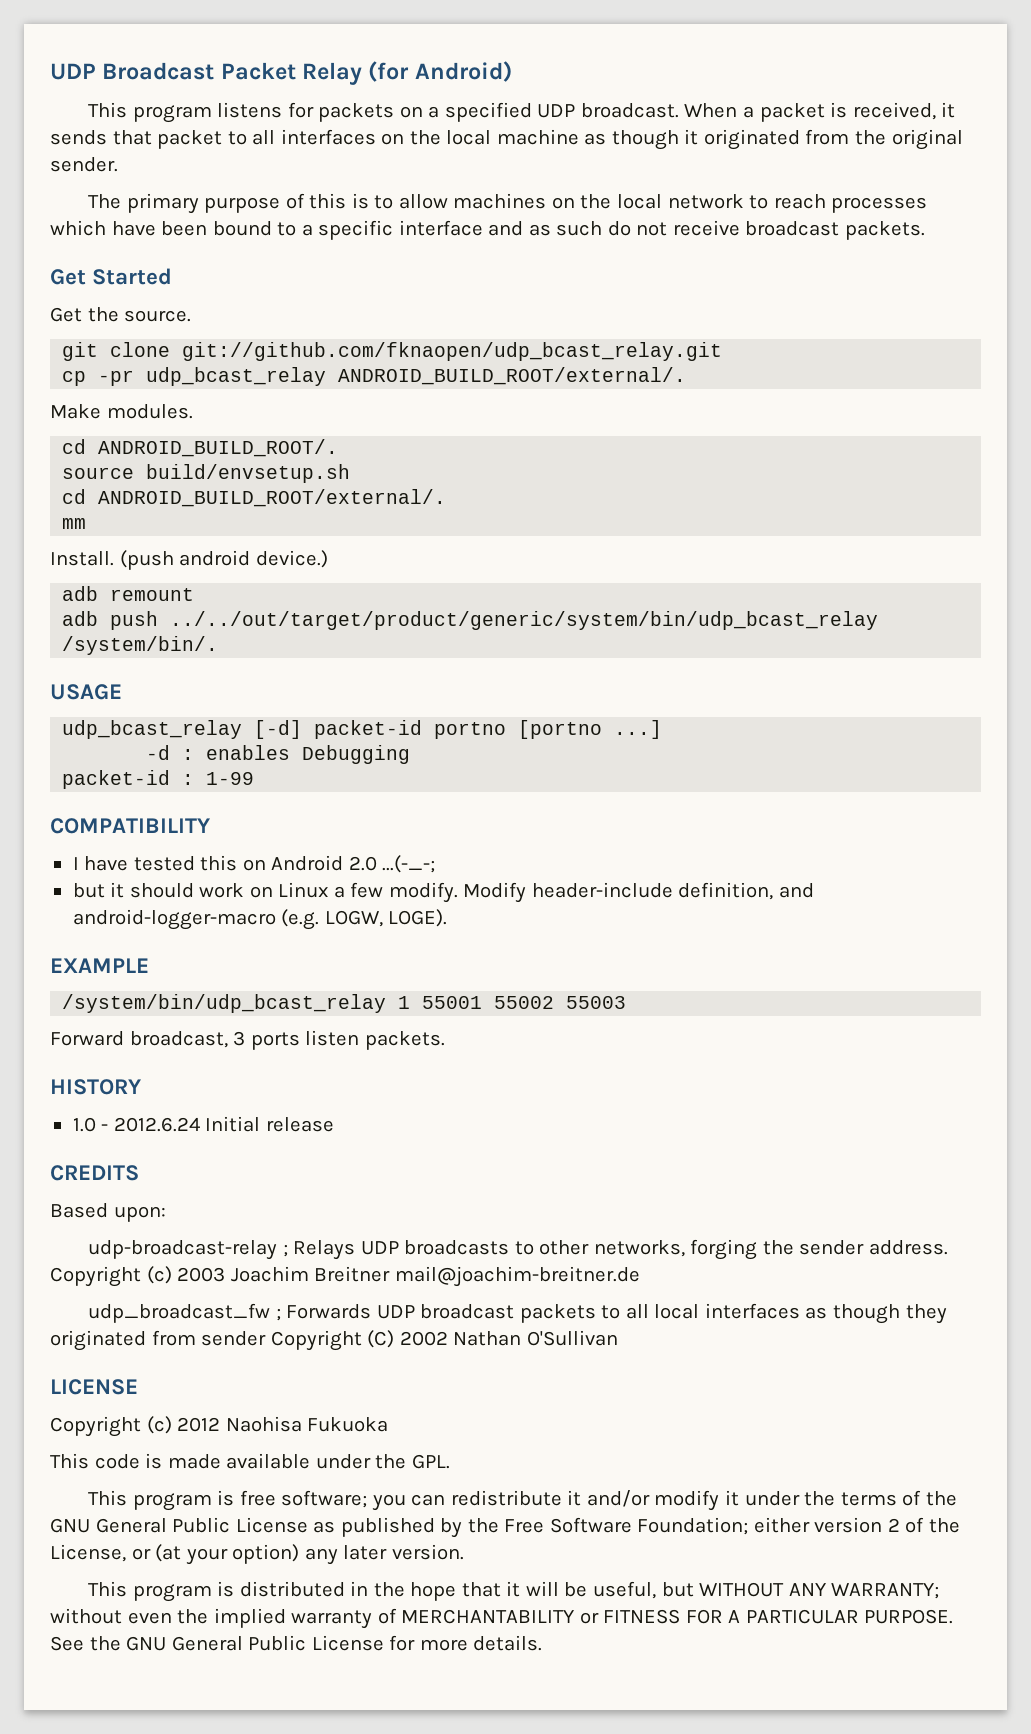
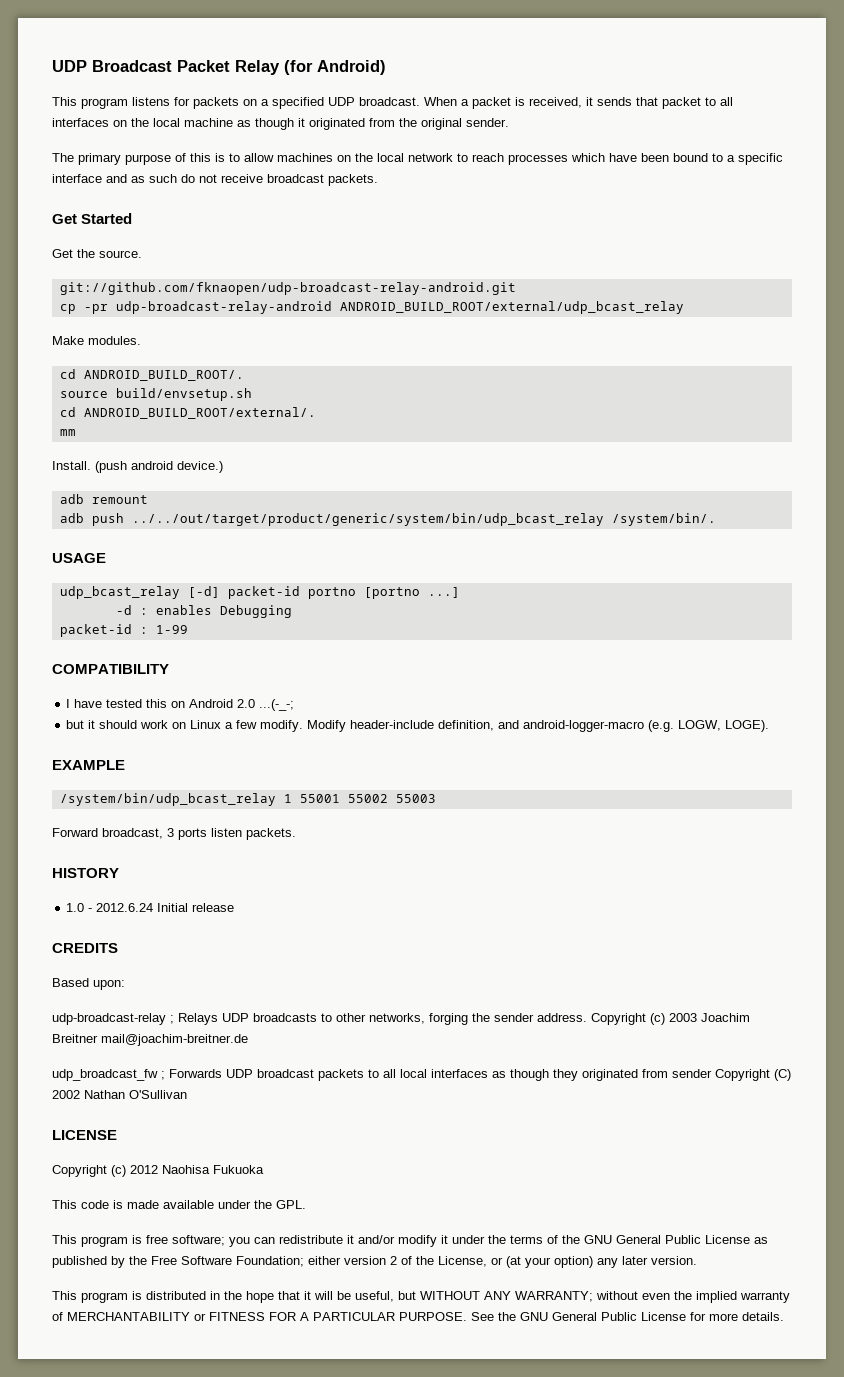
[62,342,723,361] git clone git://github.com/fknaopen/udp_bcast_relay.git -> [59,282,516,295] git://github.com/fknaopen/udp-broadcast-relay-android.git
[146,367,687,386] udp_bcast_relay ANDROID_BUILD_ROOT/external/. -> [115,301,684,314] udp-broadcast-relay-android ANDROID_BUILD_ROOT/external/udp_bcast_relay

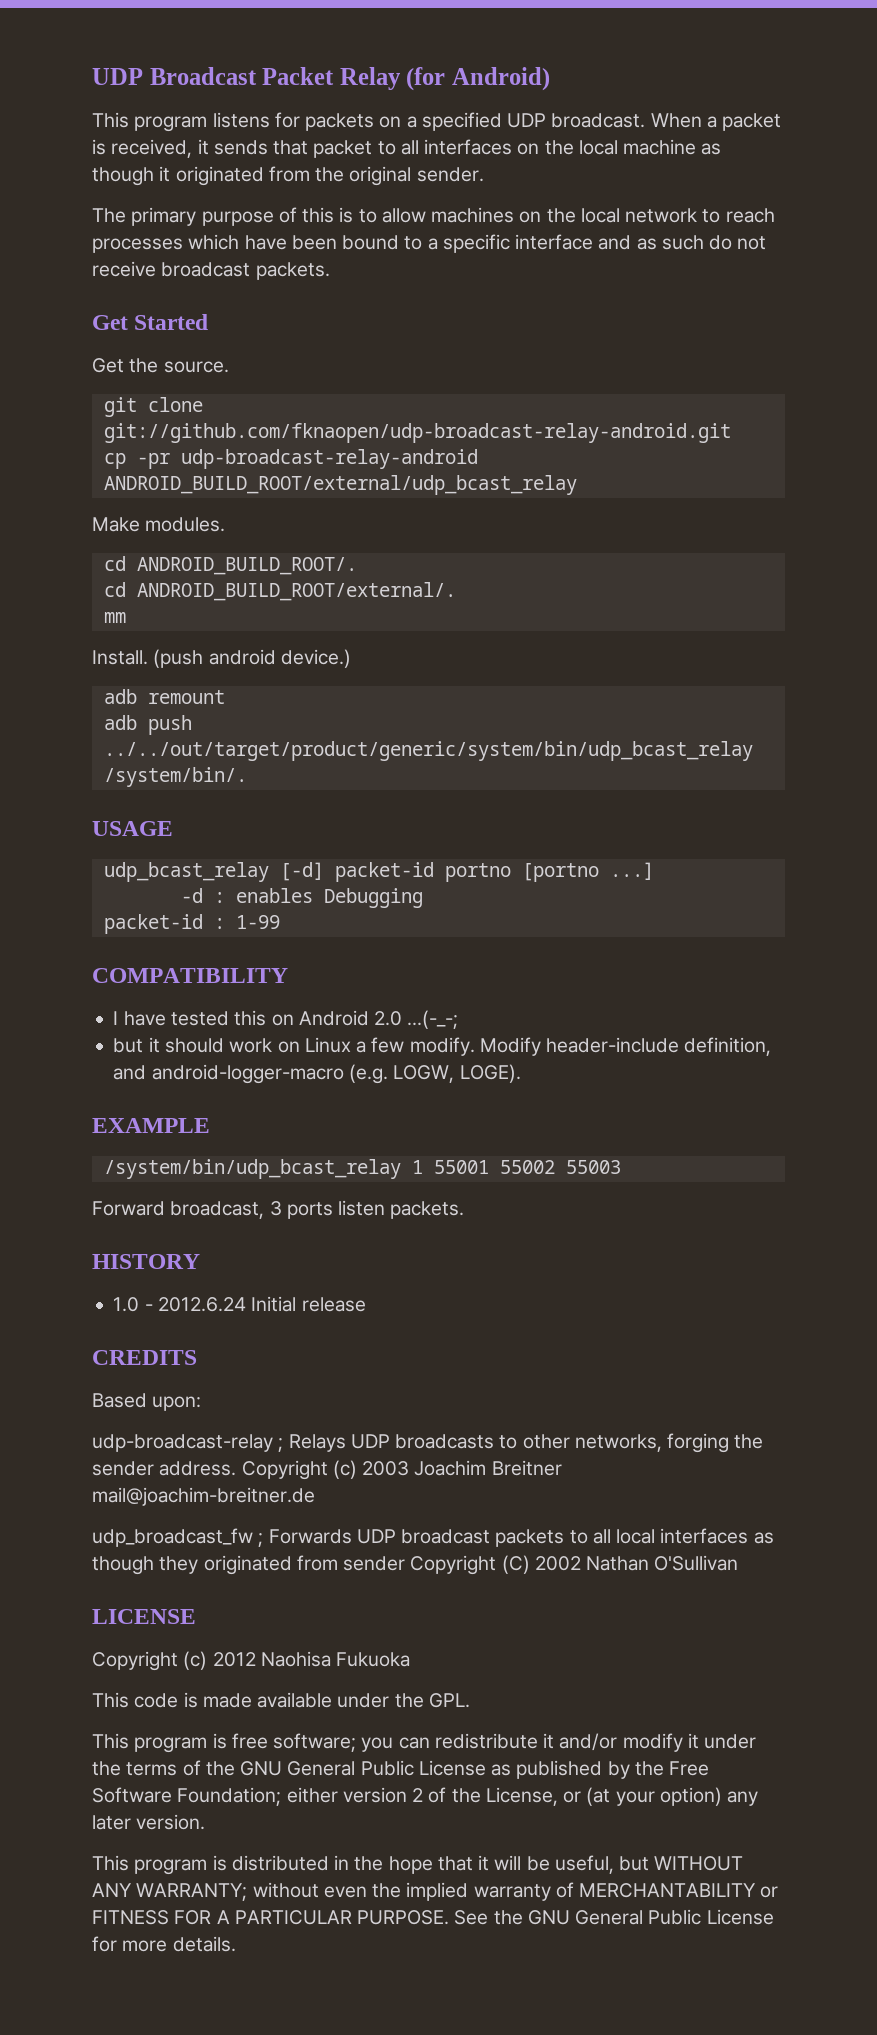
(142, 254) none -> [103,397,203,417] git clone
[59,388,252,401] // source build/envsetup.sh -> (357, 566) none

